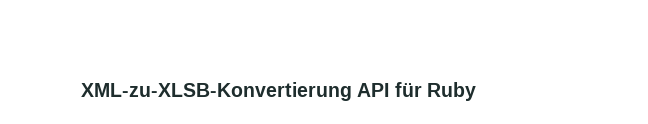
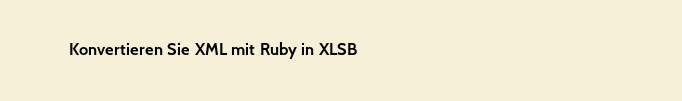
[81,82,476,101] XML-zu-XLSB-Konvertierung API für Ruby -> [69,42,357,59] Konvertieren Sie XML mit Ruby in XLSB

